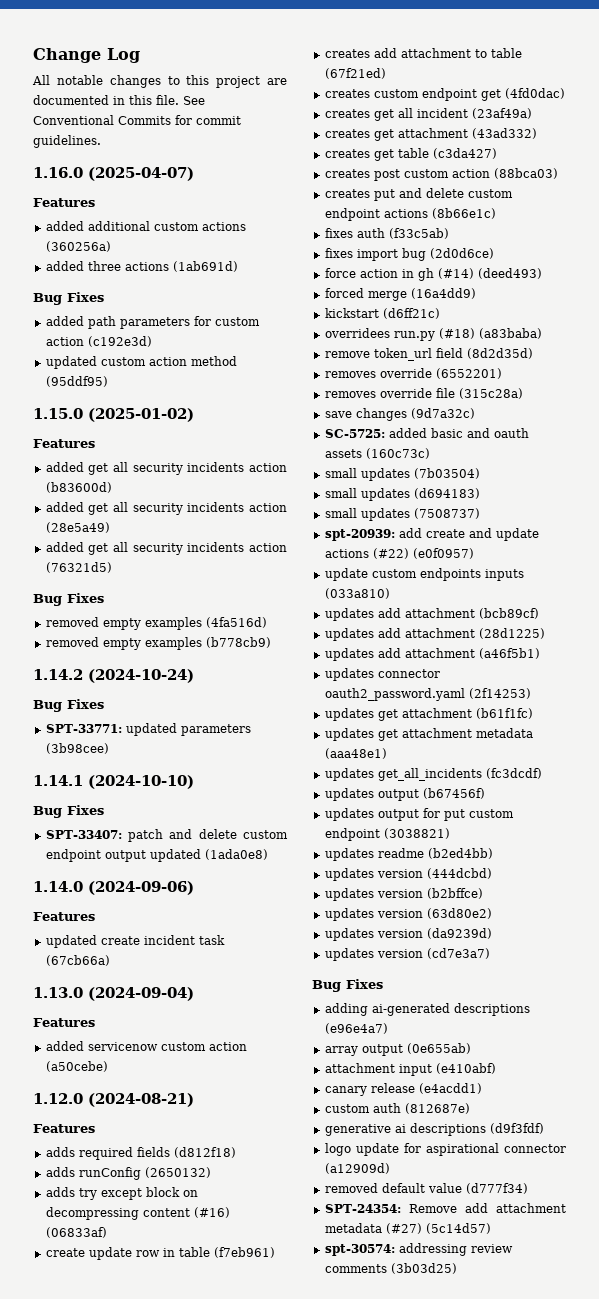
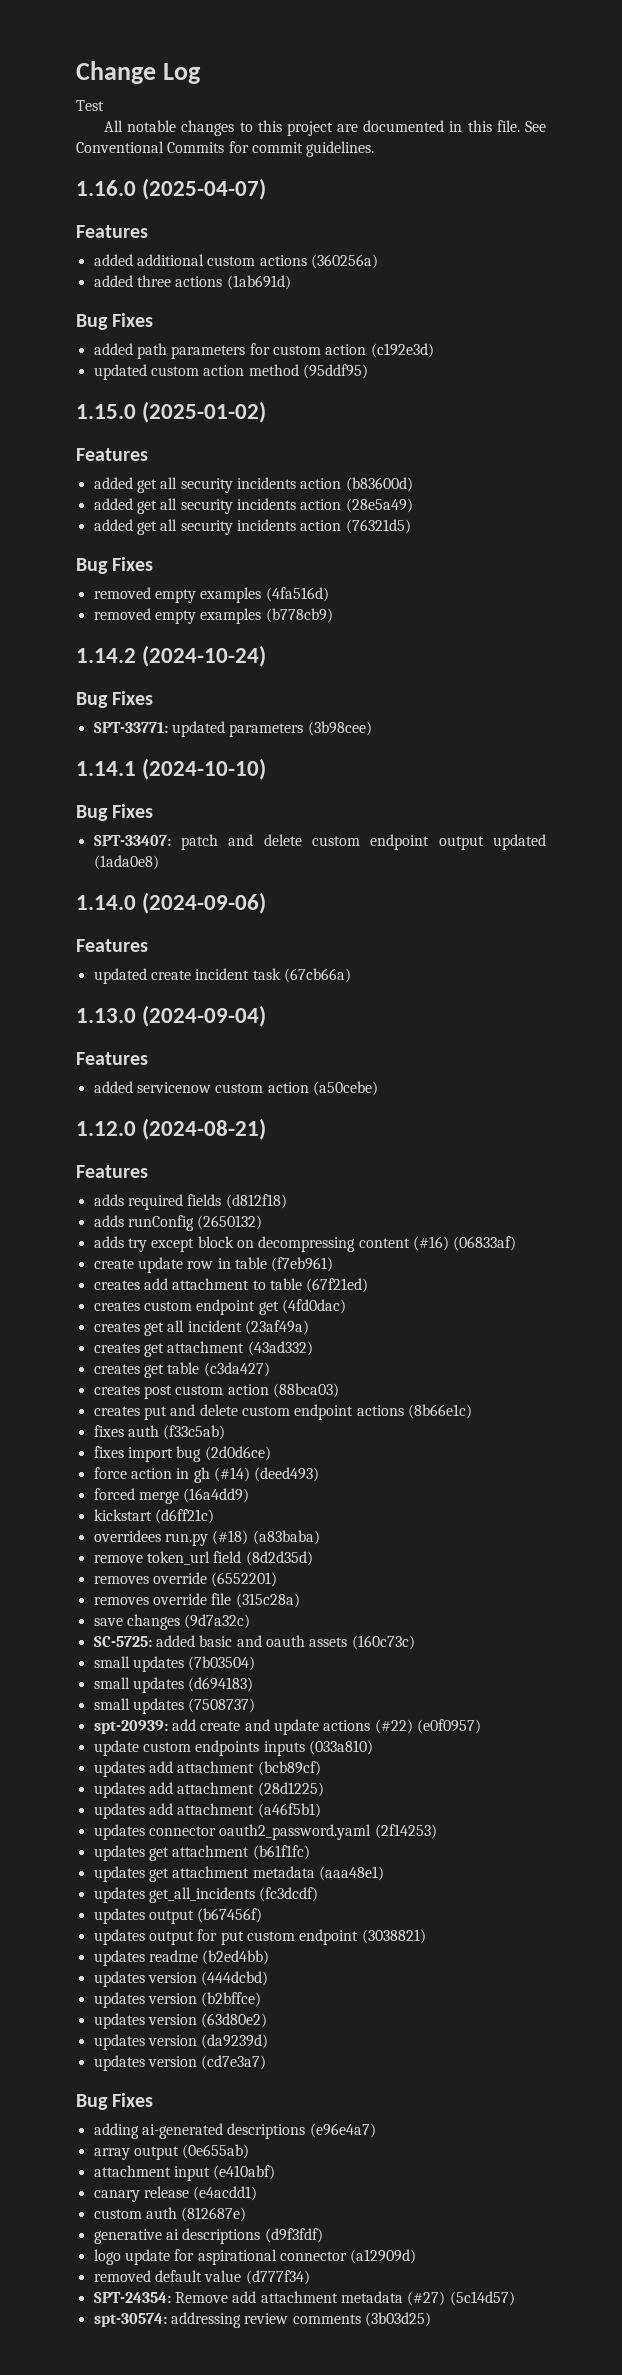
(140, 55) none -> [76,100,104,111] // Test

